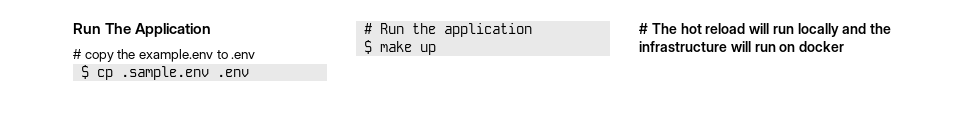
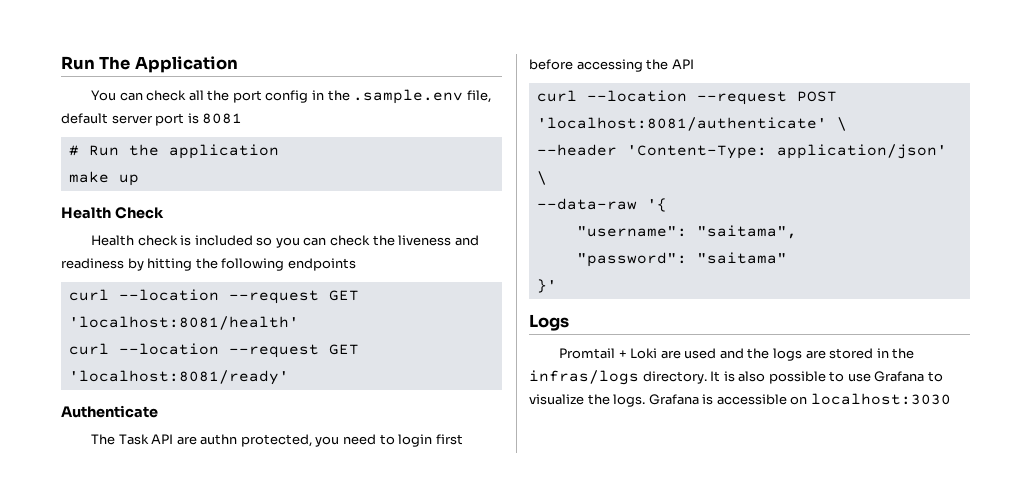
[73,49,256,62] [81,65,250,80] # copy the example.env to .env // $ cp .sample.env .env -> [91,89,491,104] [61,113,243,126] You can check all the port config in the .sample.env file, default server port is 8081
[364,40,373,54] $ -> (279, 151) none
[639,23,892,37] [639,41,845,52] # The hot reload will run locally and the infrastructure will run on docker -> [61,207,164,219] [91,235,479,248] [61,258,356,271] [68,289,359,304] [68,316,299,330] [68,343,359,358] [68,370,289,385] [61,405,158,418] [91,434,463,447] [529,59,694,72] [536,90,837,105] [536,117,847,131] [536,144,947,159] [536,171,547,185] [536,198,667,212] [576,225,797,239] [576,252,787,267] [536,279,557,293] [529,314,569,331] [559,348,915,361] [529,370,943,385] [529,393,951,407] Health Check // Health check is included so you can check the liveness and readiness by hitting the following endpoints // curl --location --request GET 'localhost:8081/health' // curl --location --request GET 'localhost:8081/ready' // Authenticate // The Task API are authn protected, you need to login first before accessing the API // curl --location --request POST 'localhost:8081/authenticate' \ // --header 'Content-Type: application/json' \ // --data-raw '{ // "username": "saitama", // "password": "saitama" // }' // Logs // Promtail + Loki are used and the logs are stored in the infras/logs directory. It is also possible to use Grafana to visualize the logs. Grafana is accessible on localhost:3030

